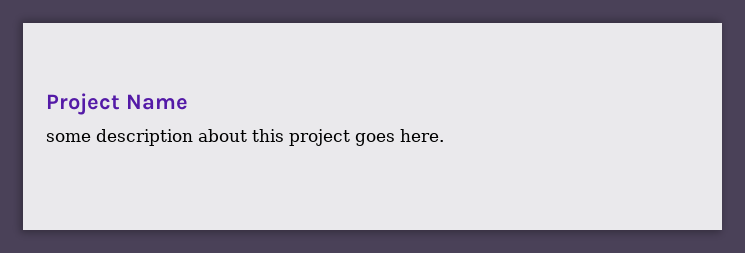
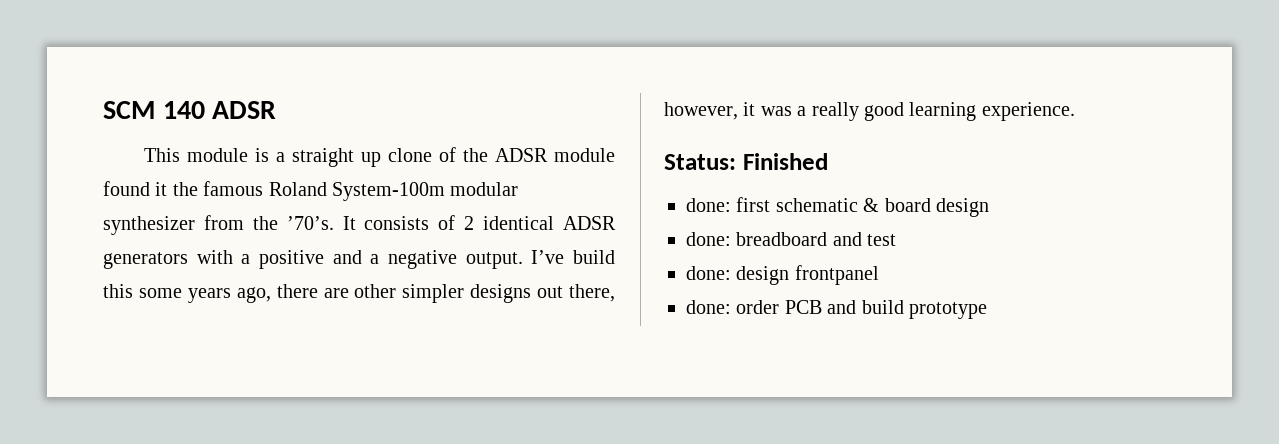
[46,93,188,115] [46,129,444,146] Project Name // some description about this project goes here. -> [103,101,277,119] [144,147,615,167] [103,181,519,201] [103,215,617,235] [103,250,615,269] [103,284,615,303] [664,102,1075,121] [664,153,828,170] [686,197,989,217] [686,232,897,246] [686,265,879,285] [686,300,987,319] SCM 140 ADSR // This module is a straight up clone of the ADSR module found it the famous Roland System-100m modular synthesizer from the ’70’s. It consists of 2 identical ADSR generators with a positive and a negative output. I’ve build this some years ago, there are other simpler designs out there, however, it was a really good learning experience. // Status: Finished // done: first schematic & board design // done: breadboard and test // done: design frontpanel // done: order PCB and build prototype

